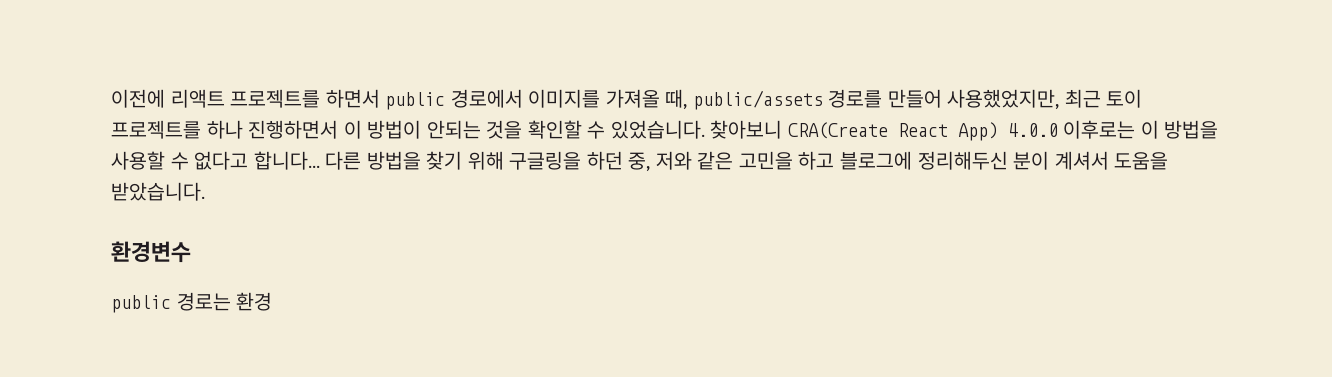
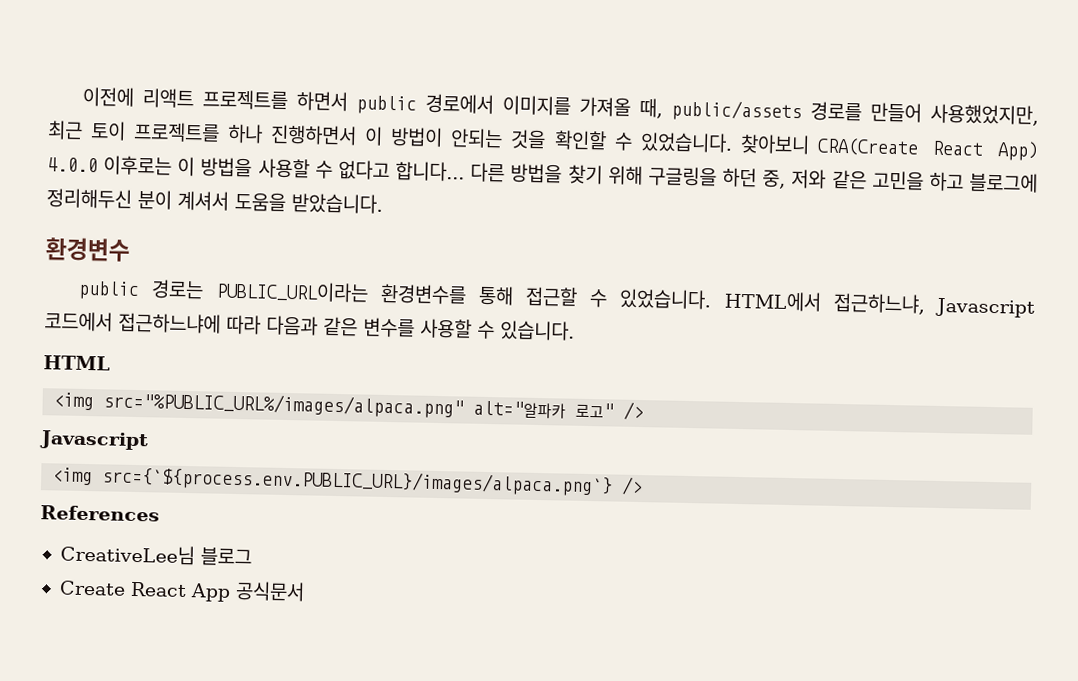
[236,292,273,311] 환경 -> [215,280,1035,318] [44,311,575,341] [43,355,110,371] [53,391,645,421] [39,430,149,451] [52,466,644,497] [40,505,160,522] [59,543,252,567] [58,580,305,602] PUBLIC_URL이라는 환경변수를 통해 접근할 수 있었습니다. HTML에서 접근하느냐, Javascript 코드에서 접근하느냐에 따라 다음과 같은 변수를 사용할 수 있습니다. // HTML // <img src="%PUBLIC_URL%/images/alpaca.png" alt="알파카 로고" /> // Javascript // <img src={`${process.env.PUBLIC_URL}/images/alpaca.png`} /> // References // CreativeLee님 블로그 // Create React App 공식문서

